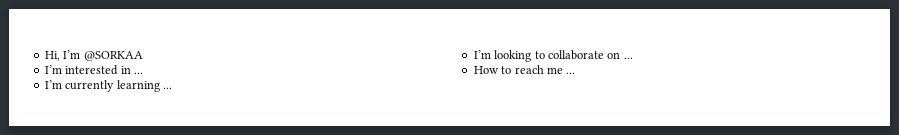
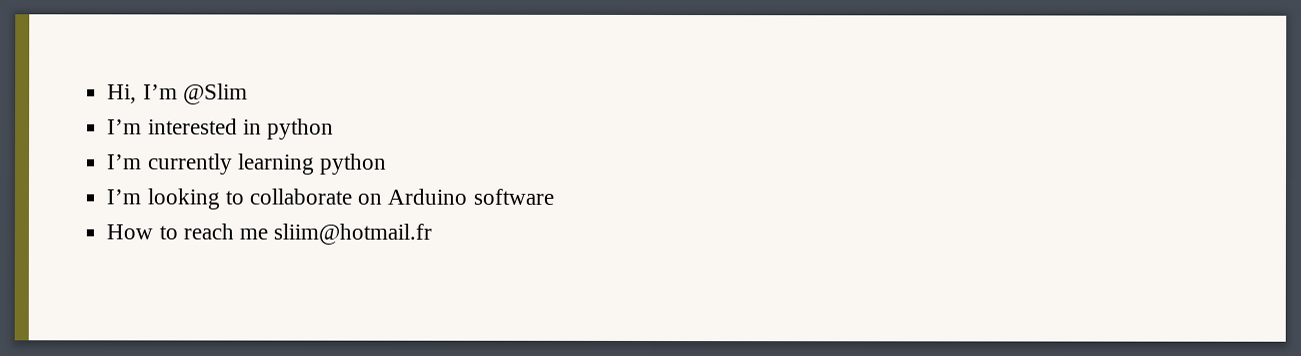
[83,51,143,61] @SORKAA -> [182,83,248,105] @Slim
[133,72,143,74] ... -> [266,118,334,140] python
[162,87,172,89] ... -> [319,153,387,175] python
[623,57,633,59] ... -> [387,188,554,205] Arduino software
[566,72,576,74] ... -> [273,223,433,245] sliim@hotmail.fr

